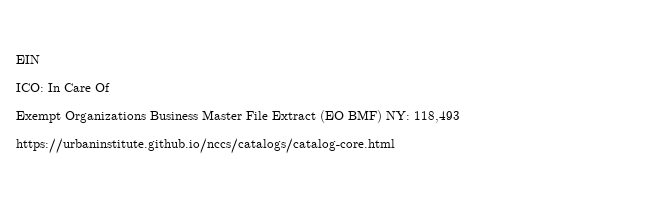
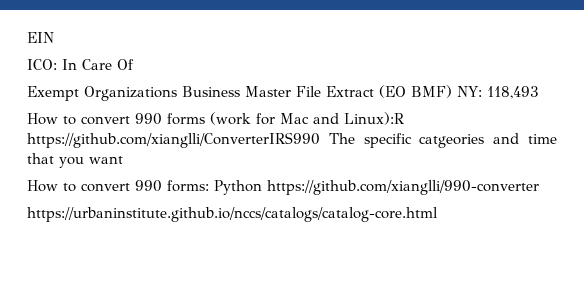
(460, 117) none -> [27,112,404,125] [27,132,557,148] [27,153,123,168] [27,180,539,195] // How to convert 990 forms (work for Mac and Linux):R https://github.com/xianglli/ConverterIRS990 The specific catgeories and time that you want // How to convert 990 forms: Python https://github.com/xianglli/990-converter

